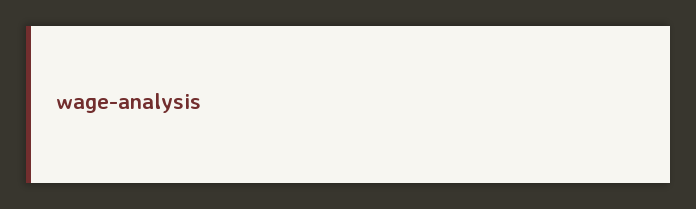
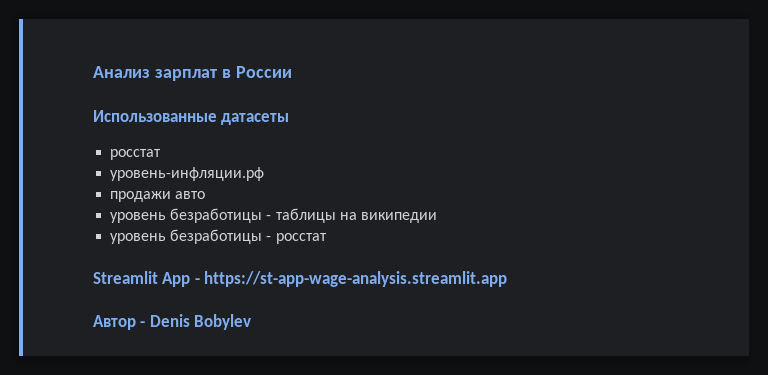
[56,93,201,113] wage-analysis -> [93,66,292,81] [93,110,290,125] [110,149,162,160] [110,167,265,181] [110,191,206,202] [110,208,437,223] [110,229,327,244] [93,271,508,287] [93,314,252,330] Анализ зарплат в России // Использованные датасеты // росстат // уровень-инфляции.рф // продажи авто // уровень безработицы - таблицы на википедии // уровень безработицы - росстат // Streamlit App - https://st-app-wage-analysis.streamlit.app // Автор - Denis Bobylev

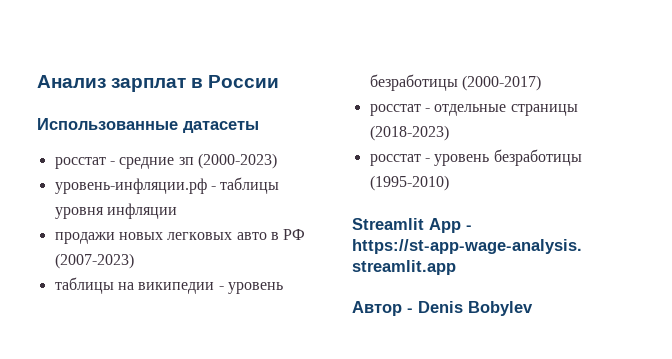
[110,167,265,181] // уровень-инфляции.рф -> [109,153,277,169] [54,177,280,194] [54,203,177,219] - средние зп (2000-2023) // уровень-инфляции.рф - таблицы уровня инфляции
(172, 196) none -> [118,232,233,240] новых легковых
[110,208,272,223] // уровень безработицы - -> [270,229,306,240] [54,253,134,269] в РФ (2007-2023) //
[110,229,327,244] // уровень безработицы - росстат -> [218,282,283,294] [369,74,541,91] [369,104,578,116] [369,125,449,141] [369,149,582,166] [369,175,449,191] - уровень безработицы (2000-2017) // росстат - отдельные страницы (2018-2023) // росстат - уровень безработицы (1995-2010)

